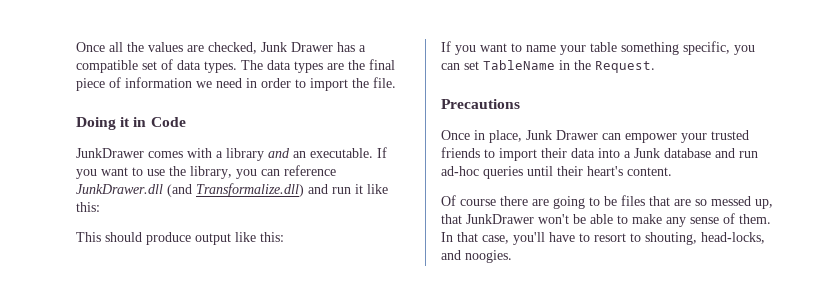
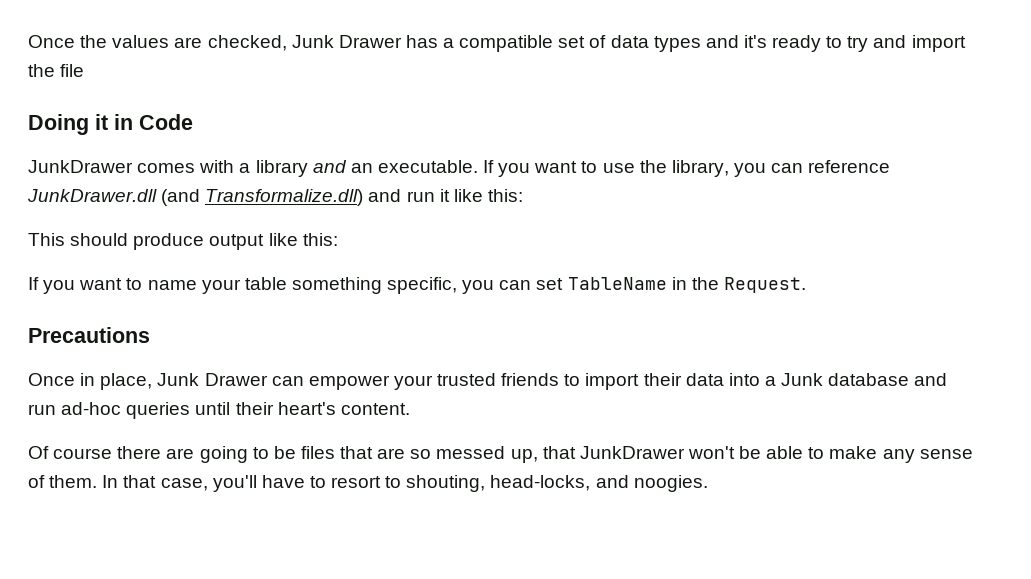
[76,42,123,52] Once all -> [28,35,75,48] Once
[204,59,395,73] [76,77,306,91] types. The data types are the final piece of information we need in order to -> [653,35,907,52] types and it's ready to try and
[373,77,396,88] file. -> [60,64,85,77] file

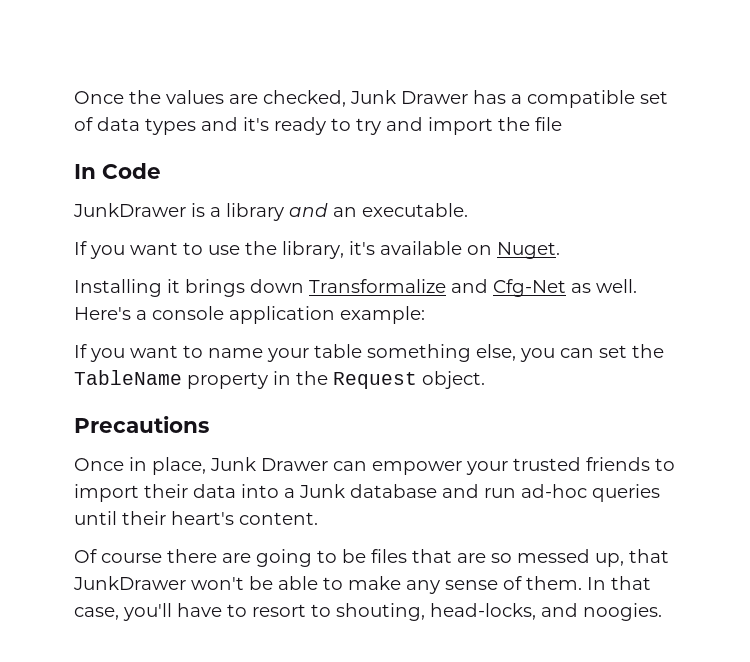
[28,114,133,135] Doing it in -> [74,164,96,179] In
[137,160,235,173] comes with -> [191,203,205,217] is
(478, 166) none -> (468, 210) //
[733,160,891,177] [27,189,523,206] [28,233,338,250] you can reference JunkDrawer.dll (and Transformalize.dll) and run it like this: // This should produce output like this: -> [349,241,560,259] [74,279,637,297] [74,306,425,324] it's available on Nuget. // Installing it brings down Transformalize and Cfg-Net as well. Here's a console application example:
[387,277,458,294] specific, -> [476,344,516,361] else,
[567,277,806,293] TableName in the Request. -> [632,344,664,358] [74,370,485,389] the TableName property in the Request object.

